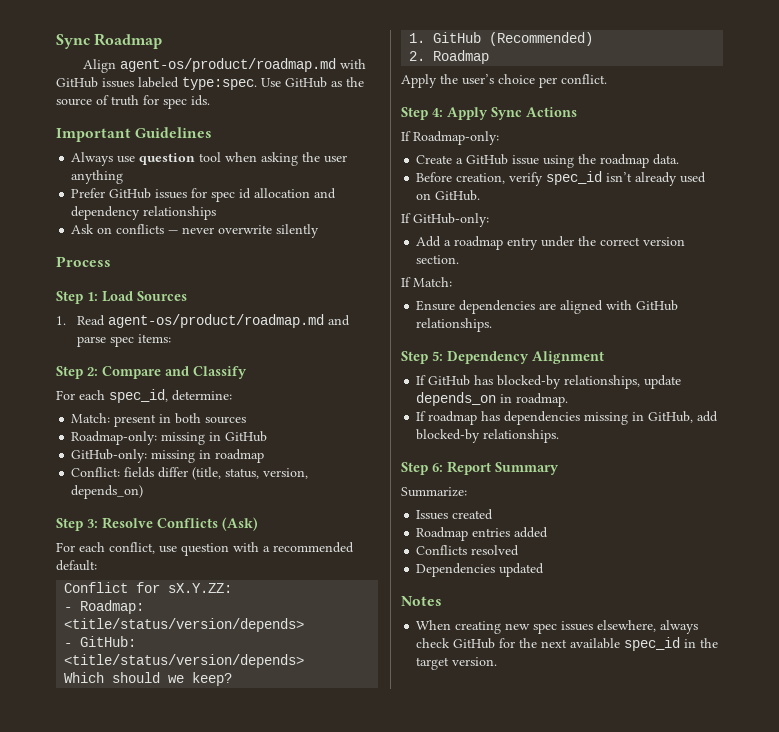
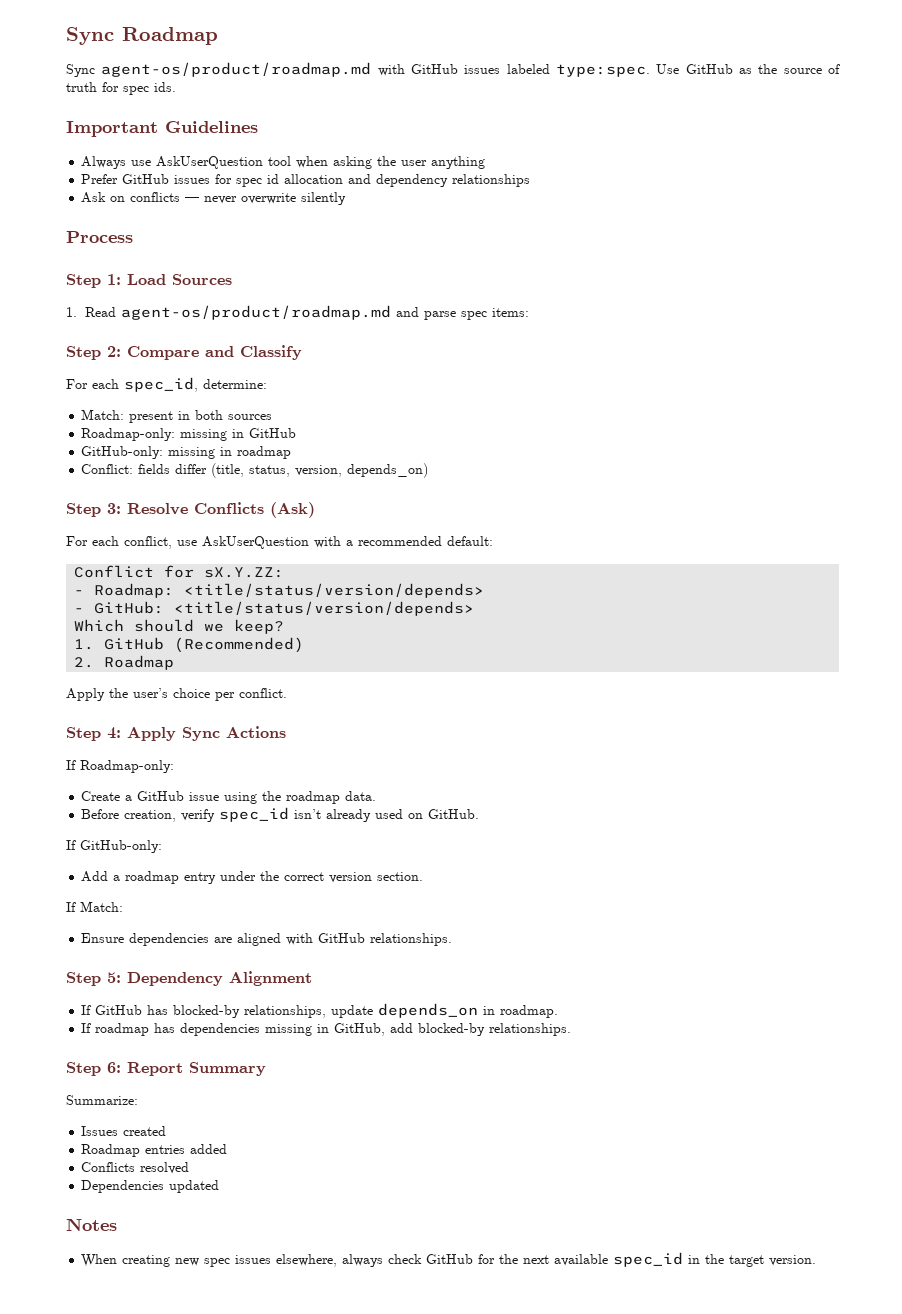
[83,59,117,73] Align -> [66,64,95,77] Sync
[139,153,196,165] question -> [156,156,264,169] AskUserQuestion
[181,543,229,556] question -> [202,536,309,549] AskUserQuestion

